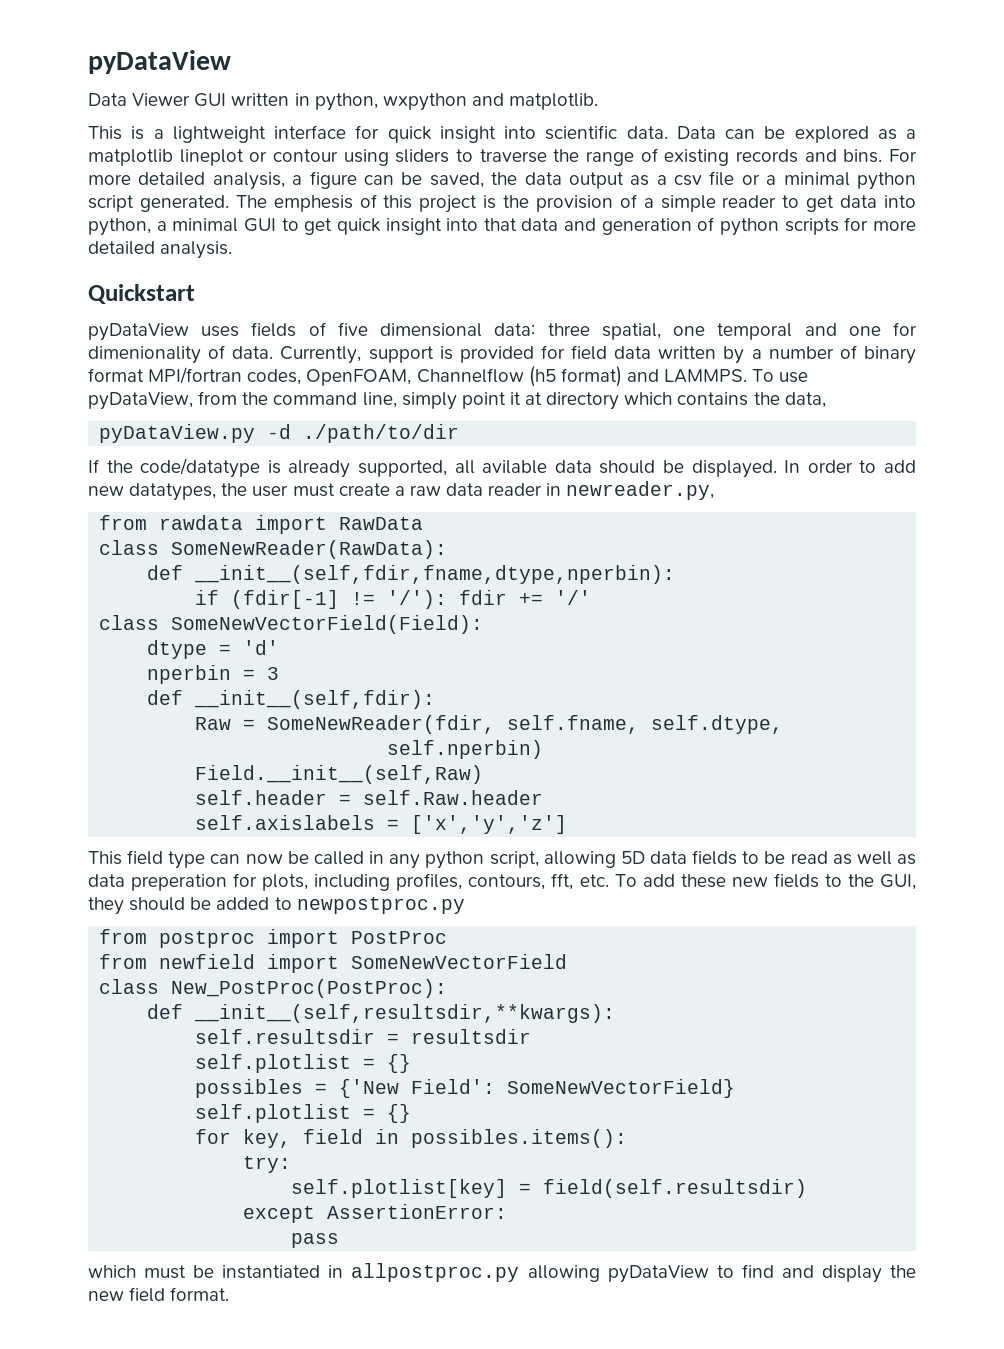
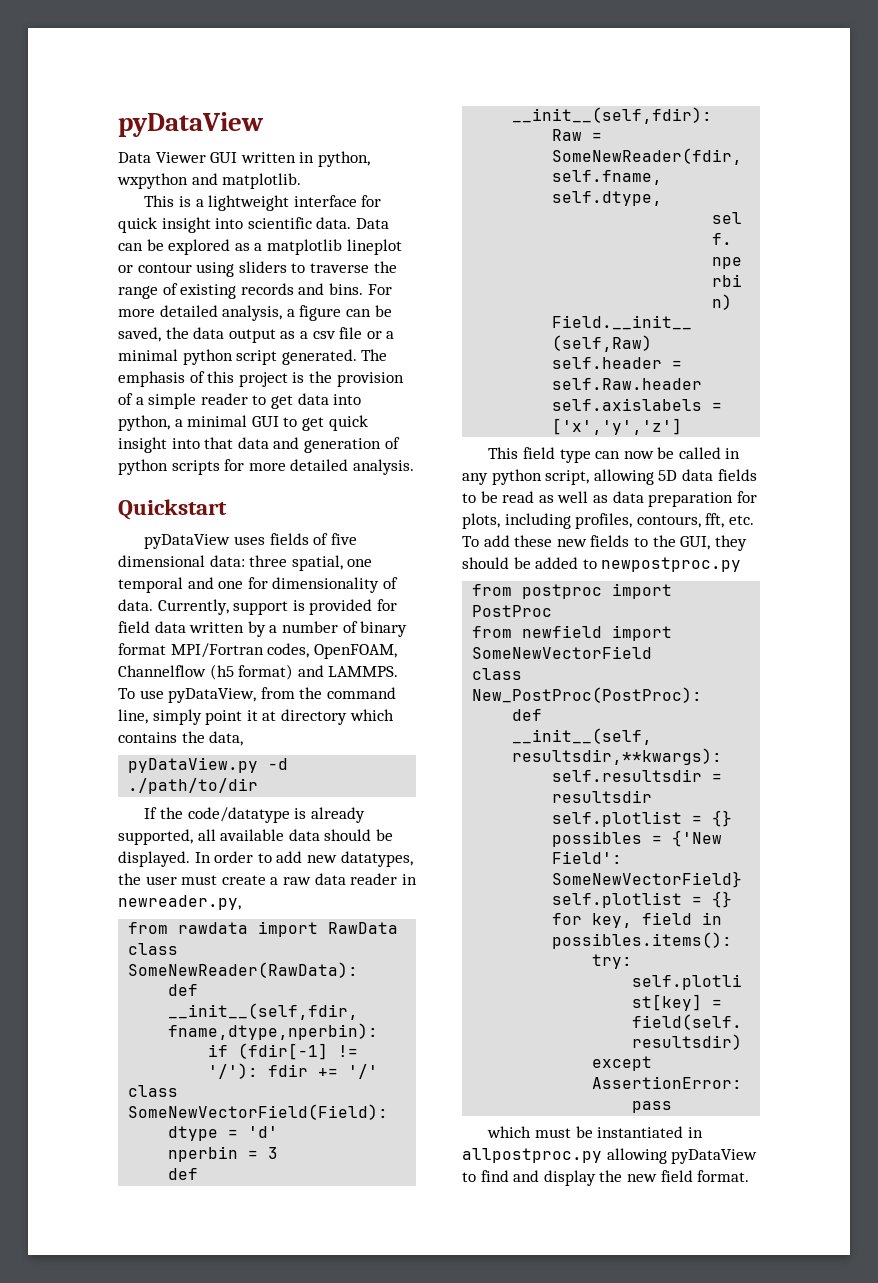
[273,195,353,212] emphesis -> [118,371,185,387] emphasis
[88,346,201,364] dimenionality -> [272,577,380,593] dimensionality
[148,367,243,384] MPI/fortran -> [170,643,264,658] MPI/Fortran
[482,460,548,474] avilable -> [220,829,285,841] available
[131,874,228,891] preperation -> [648,492,734,507] preparation

